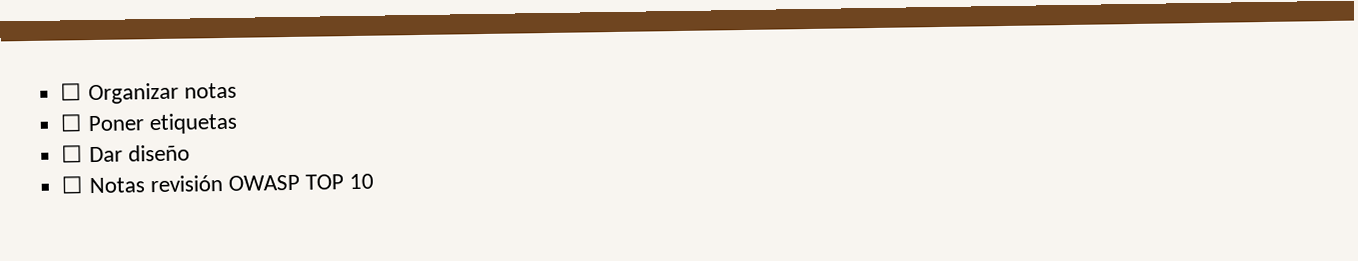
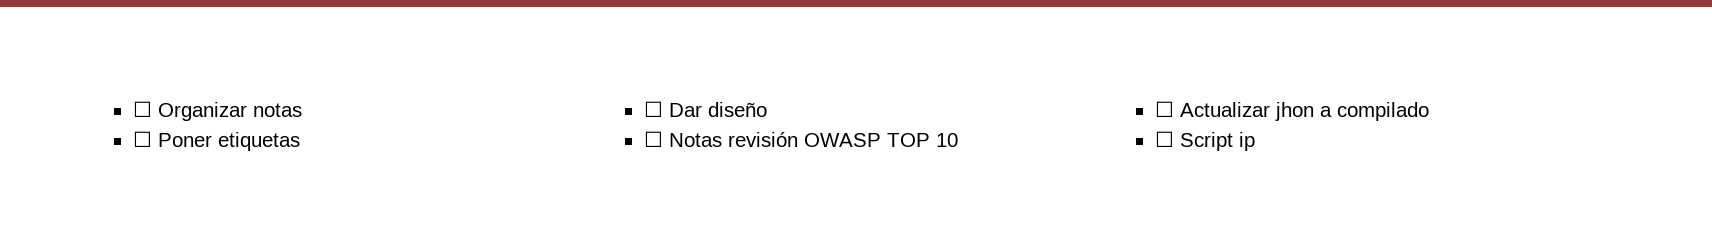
(375, 181) none -> [1154,101,1429,121] [1154,131,1255,151] // ☐ Actualizar jhon a compilado // ☐ Script ip

